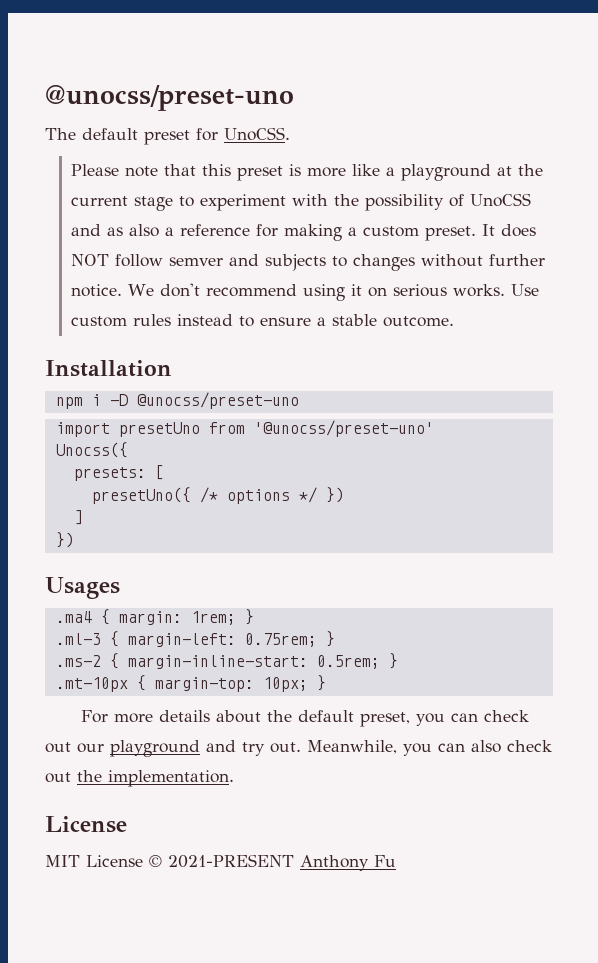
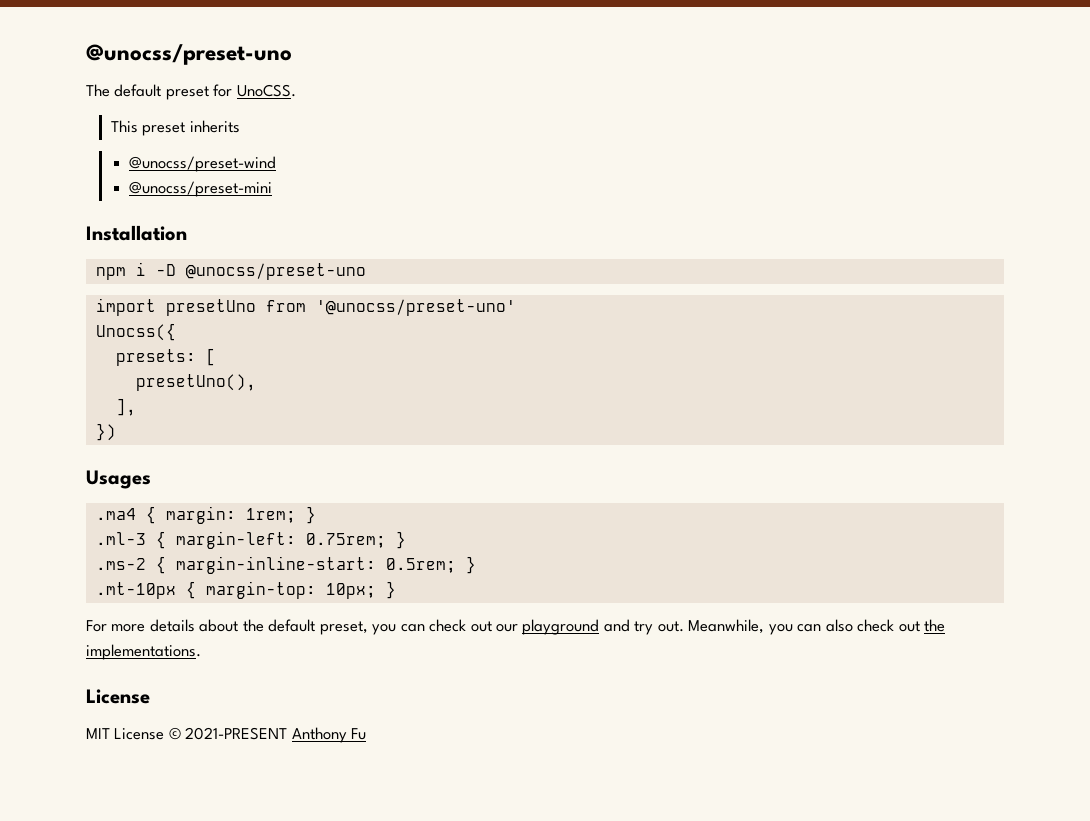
[71,164,544,181] [71,193,532,211] [71,224,537,241] [71,254,546,271] [71,283,540,301] [71,314,455,327] Please note that this preset is more like a playground at the current stage to experiment with the possibility of UnoCSS and as also a reference for making a custom preset. It does NOT follow semver and subjects to changes without further notice. We don't recommend using it on serious works. Use custom rules instead to ensure a stable outcome. -> [110,120,240,136] [129,156,277,172] [129,181,273,197] This preset inherits // @unocss/preset-wind // @unocss/preset-mini
[91,487,344,504] [73,510,83,525] presetUno({ /* options */ }) // ] -> [135,374,256,391] [115,398,136,416] presetUno(), // ],
[108,770,234,787] implementation. -> [86,644,201,660] implementations.

